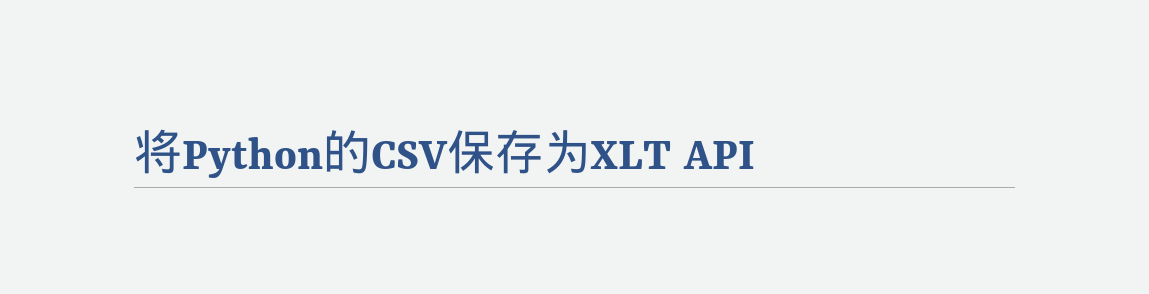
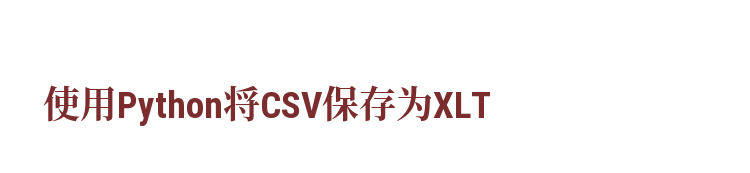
[134,129,371,178] 将Python的 -> [43,85,260,126] 使用Python将
[682,141,755,169] API -> (491, 105) none

